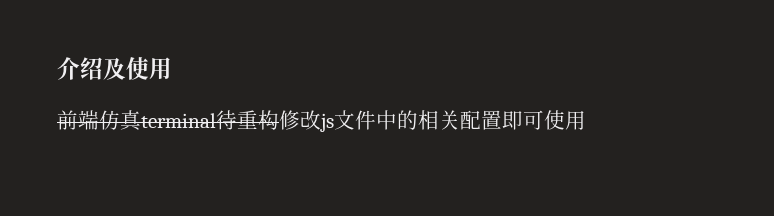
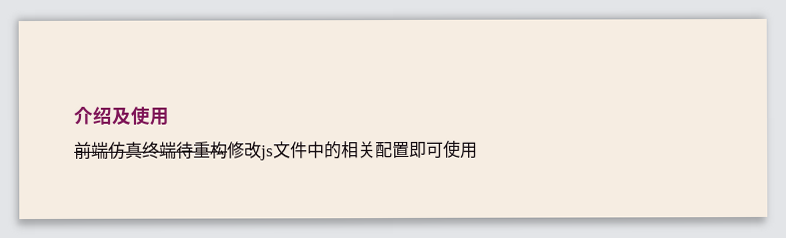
[141,113,216,128] terminal -> [142,141,177,159] 终端

